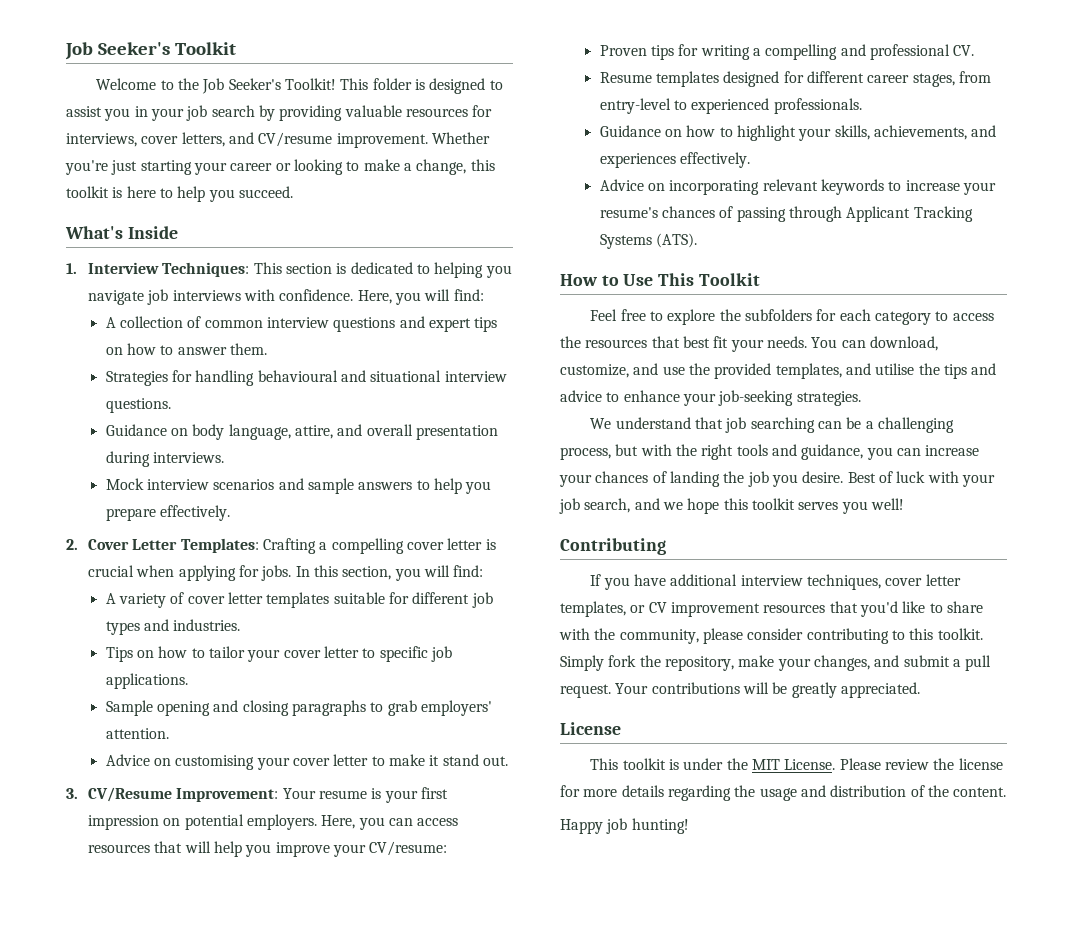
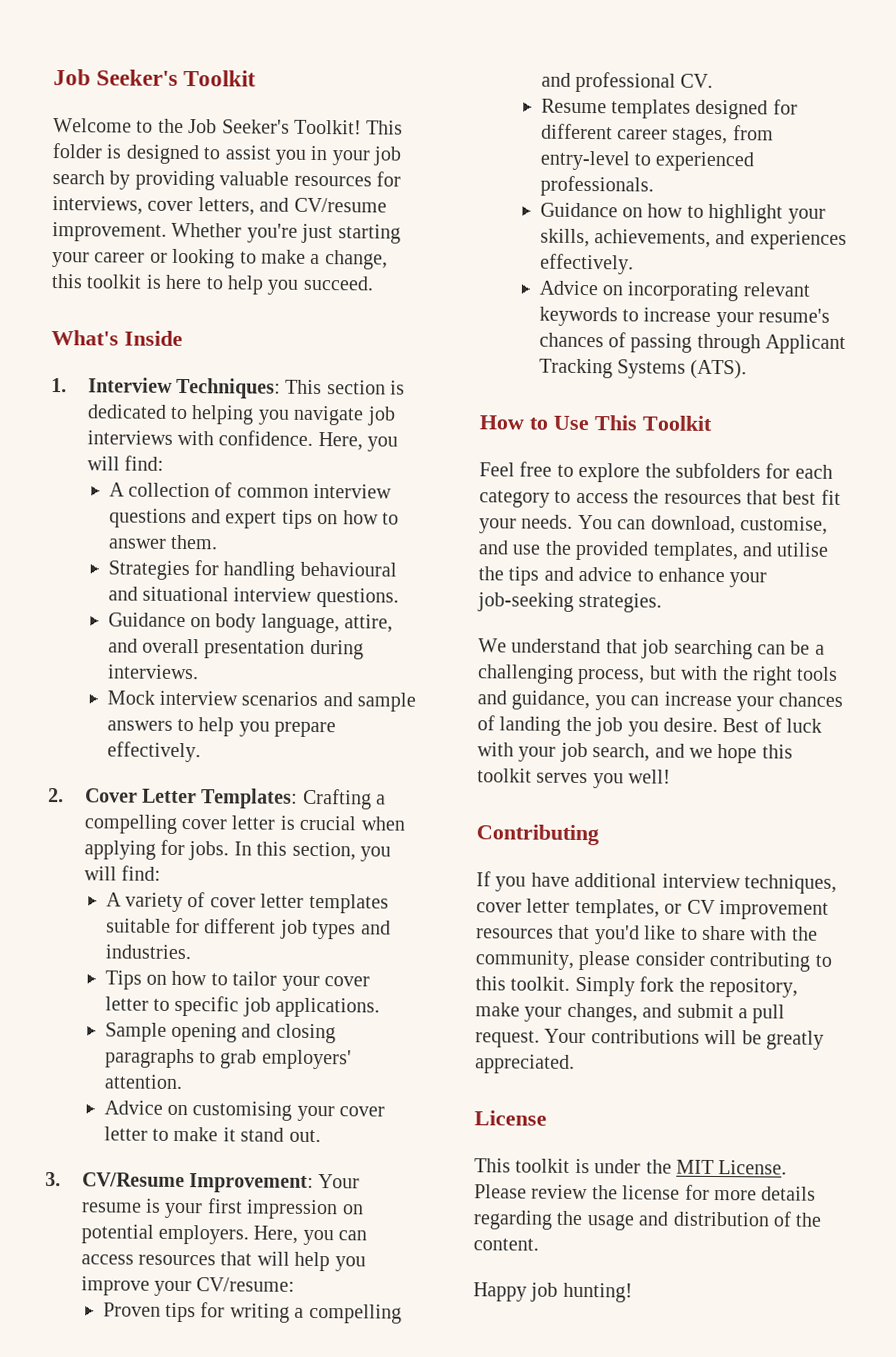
[560,364,629,378] customize, -> [740,516,828,535] customise,

